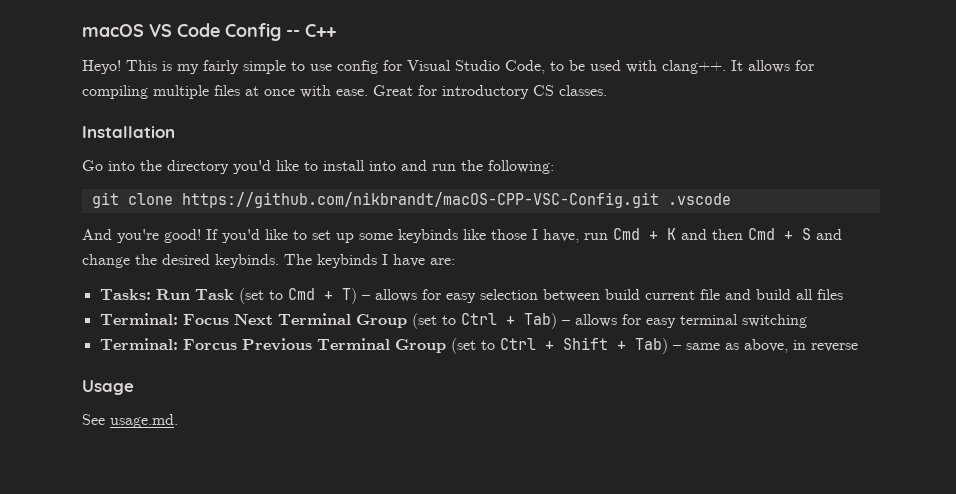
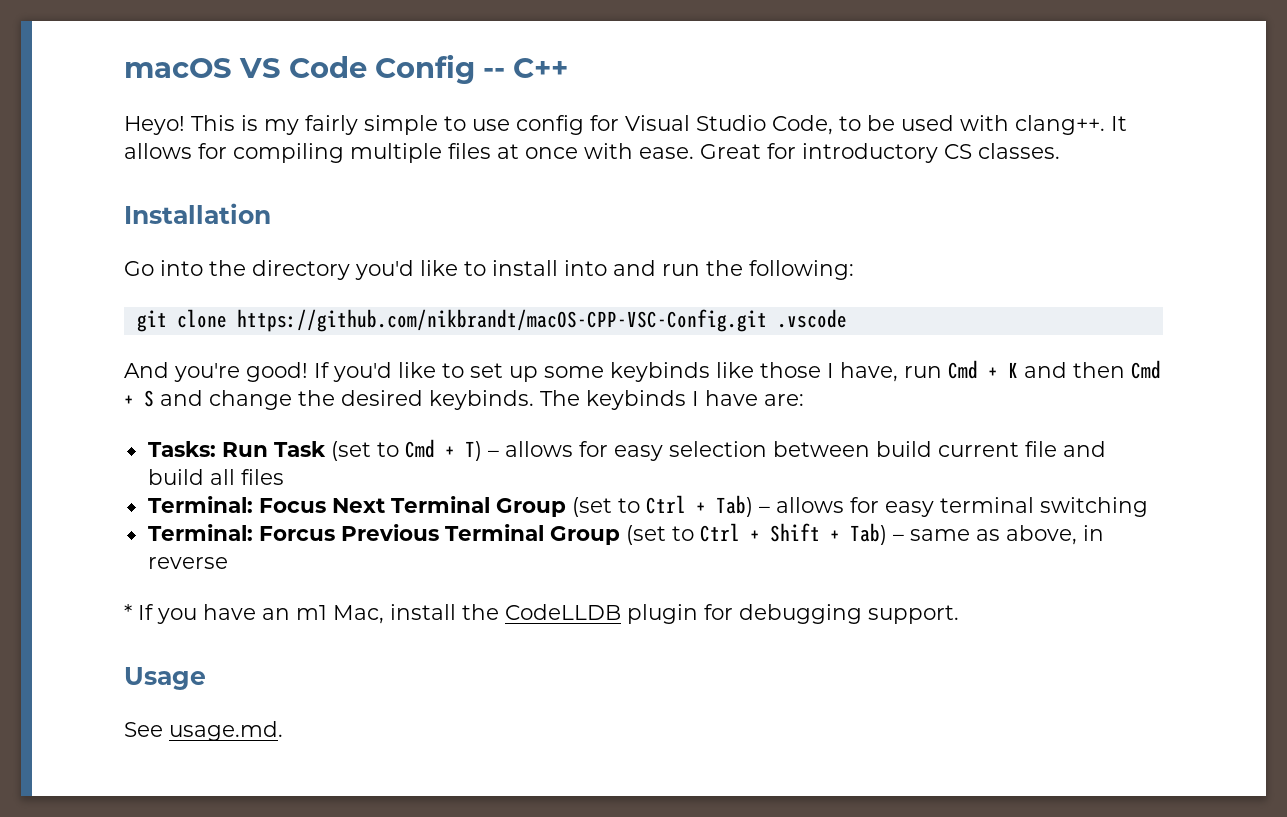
(858, 347) none -> [124,604,959,624] // * If you have an m1 Mac, install the CodeLLDB plugin for debugging support.

